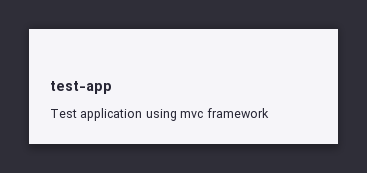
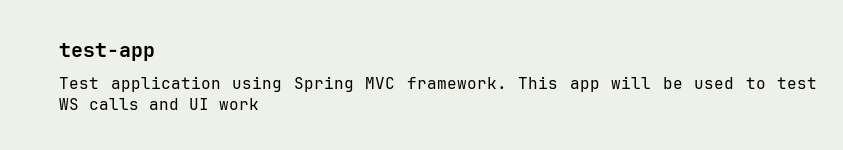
[180,108,269,118] mvc framework -> [293,76,817,92] [59,98,259,110] Spring MVC framework. This app will be used to test WS calls and UI work

